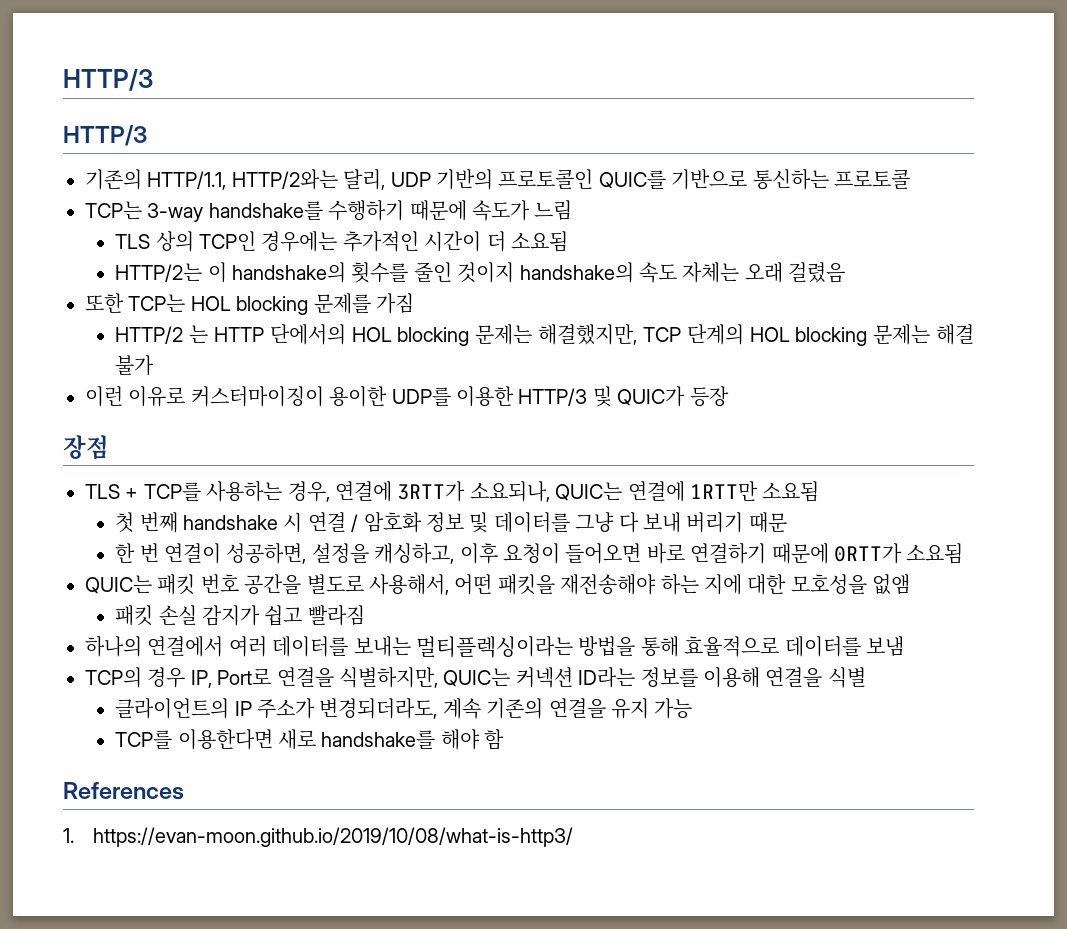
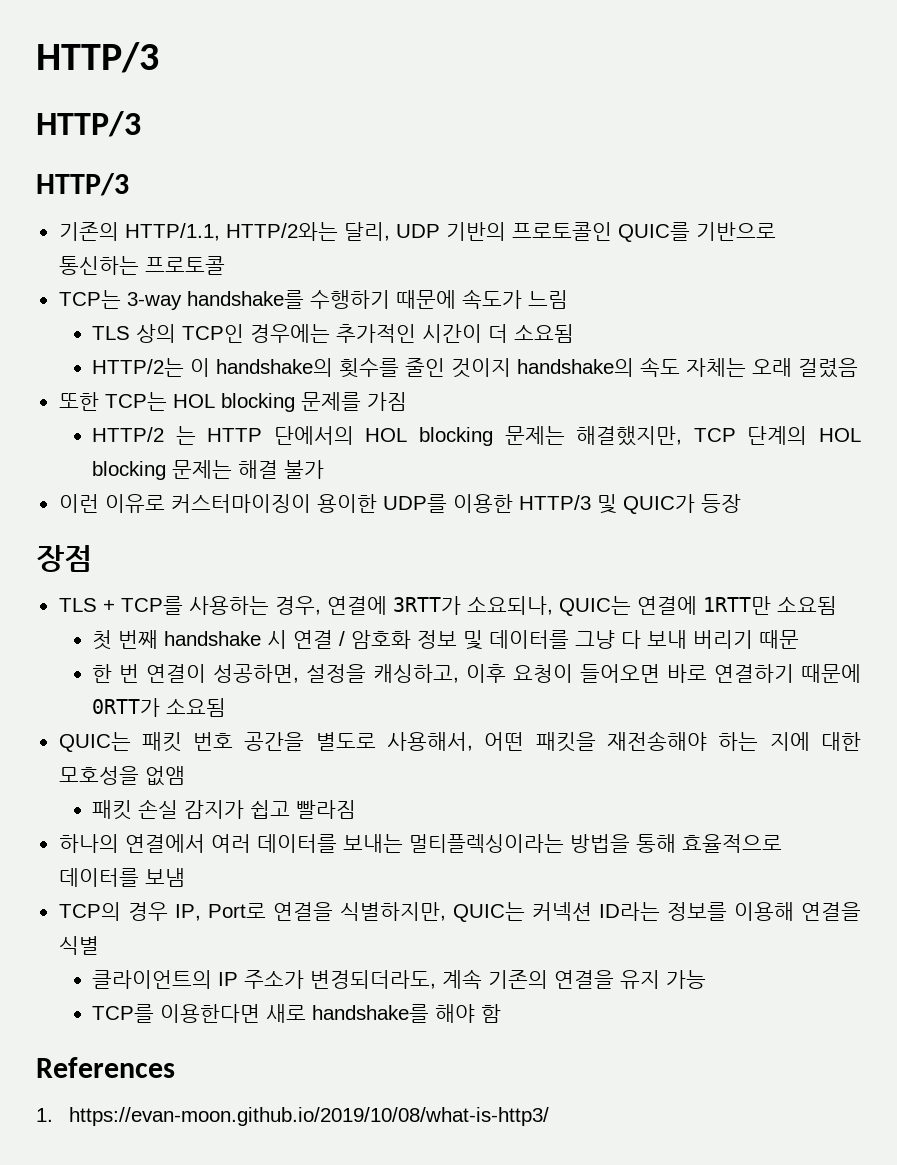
[63,69,153,91] [63,125,147,146] HTTP/3 // HTTP/3 -> [36,42,159,73] [36,111,141,137] [36,173,129,196] HTTP/3 // HTTP/3 // HTTP/3

